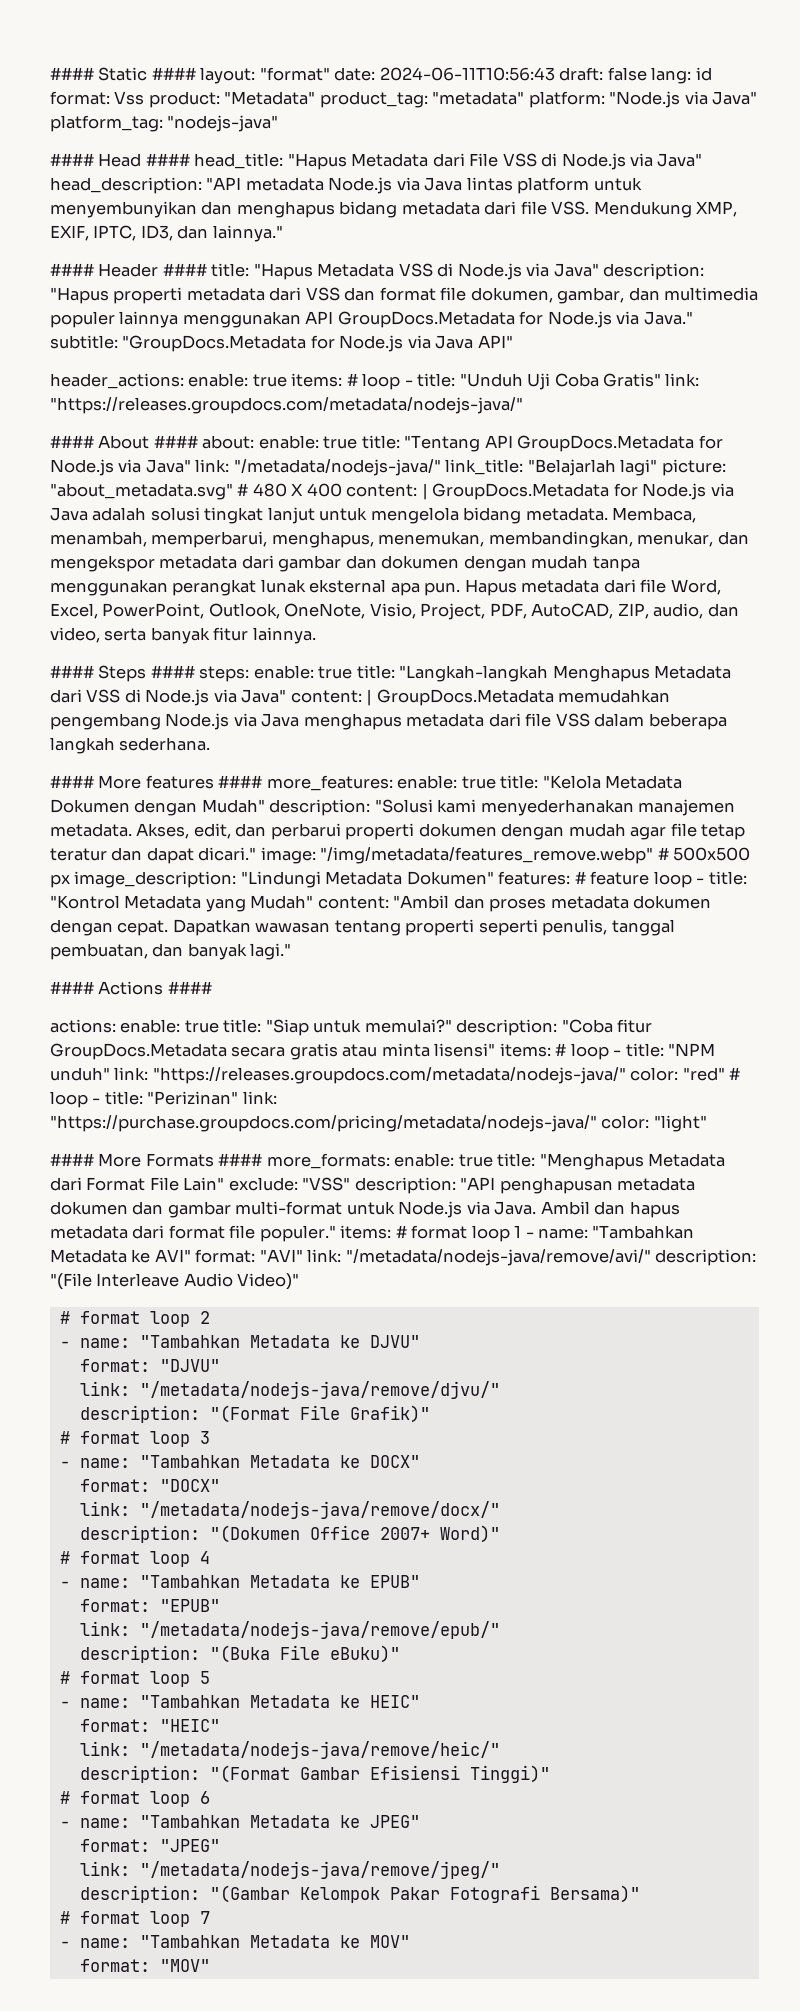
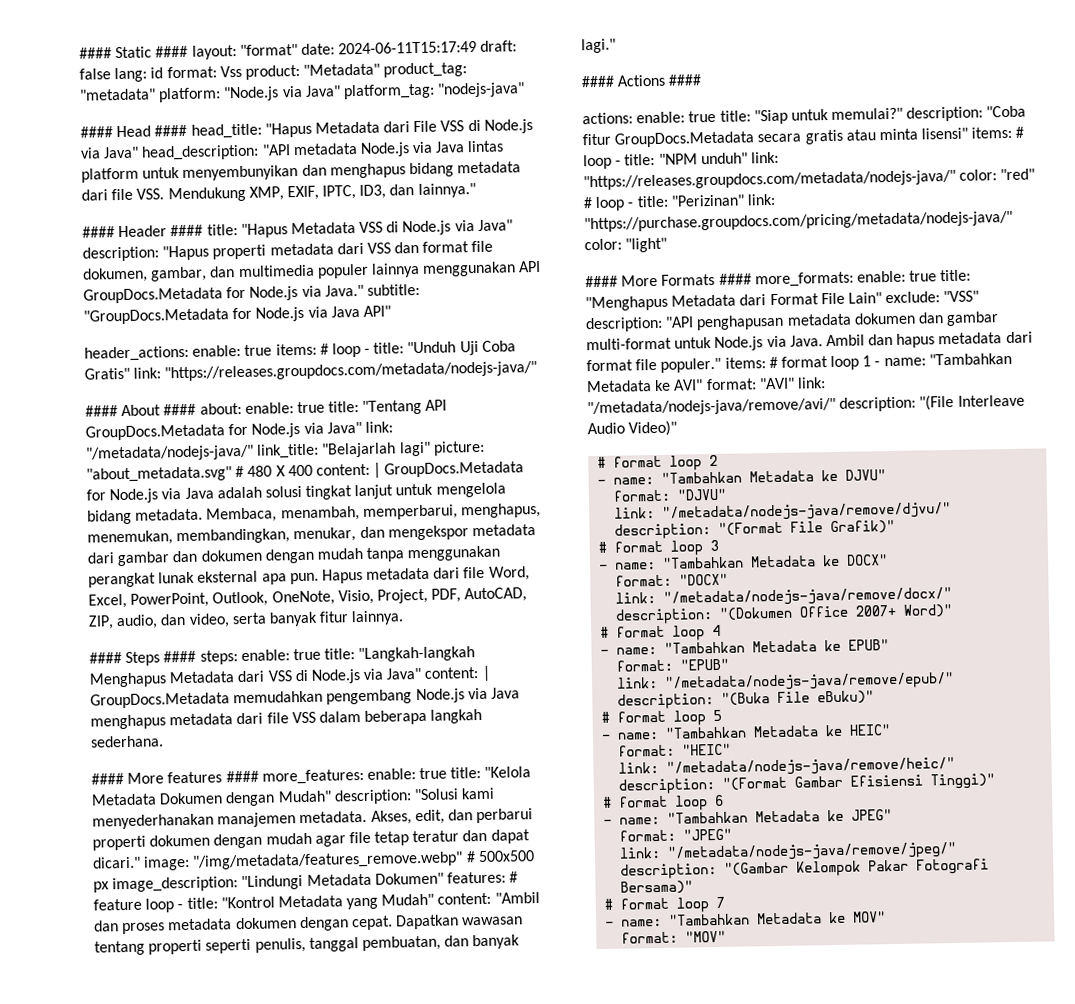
[379,67,555,81] 2024-06-11T10:56:43 -> [338,40,478,55] 2024-06-11T15:17:49

